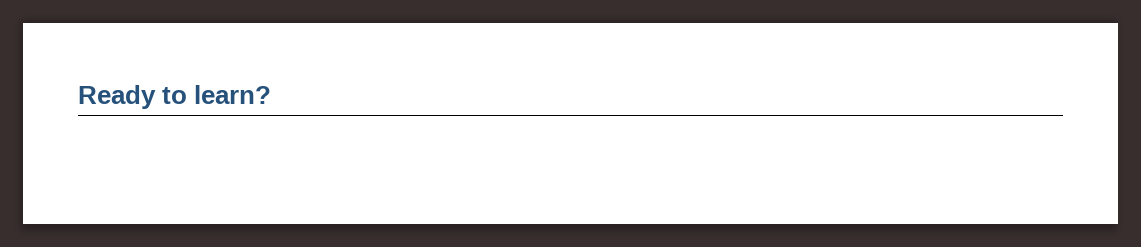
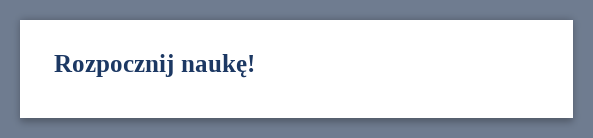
[78,85,272,109] Ready to learn? -> [54,54,255,78] Rozpocznij naukę!

